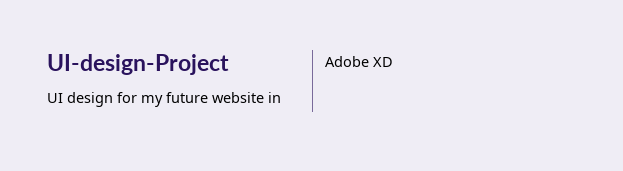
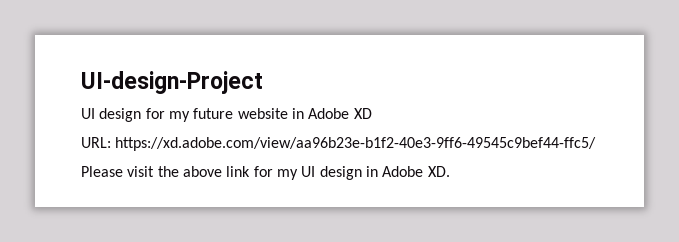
(393, 62) none -> [81,137,597,151] [81,166,450,180] // URL: https://xd.adobe.com/view/aa96b23e-b1f2-40e3-9ff6-49545c9bef44-ffc5/ // Please visit the above link for my UI design in Adobe XD.

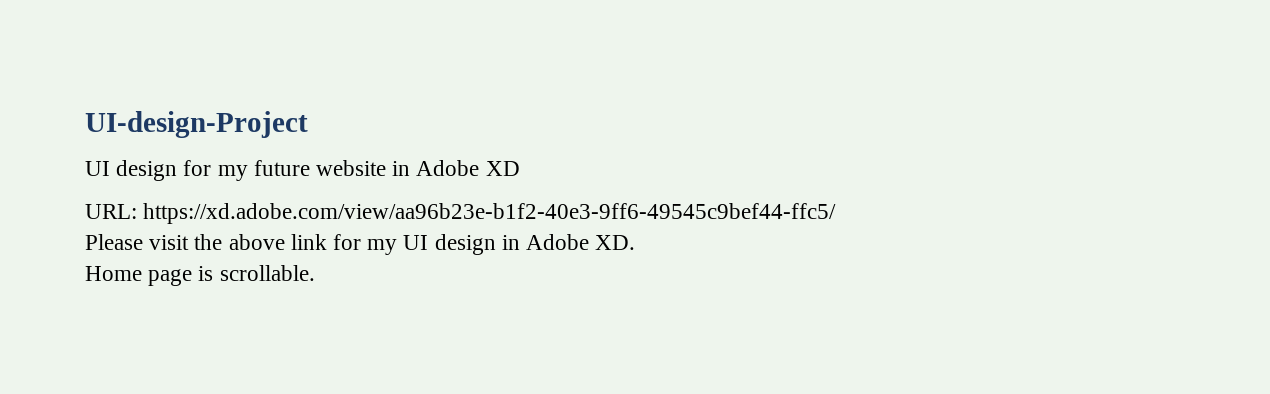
(450, 171) none -> [85,265,315,286] // Home page is scrollable.

